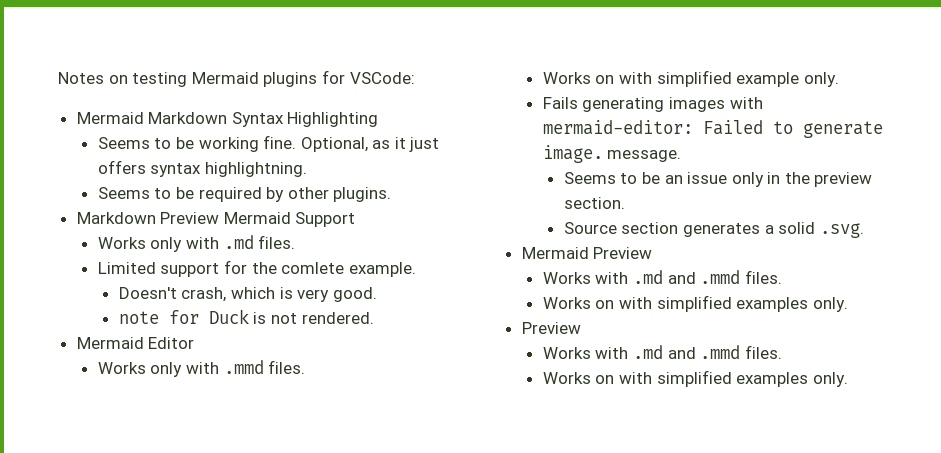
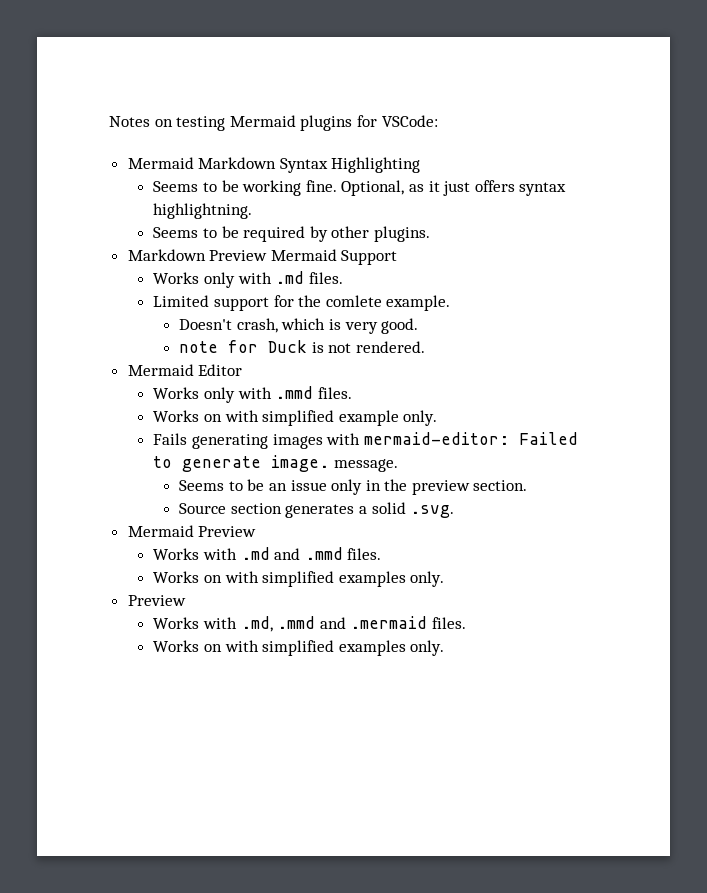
[632,345,741,359] .md and .mmd -> [240,616,428,632] .md, .mmd and .mermaid

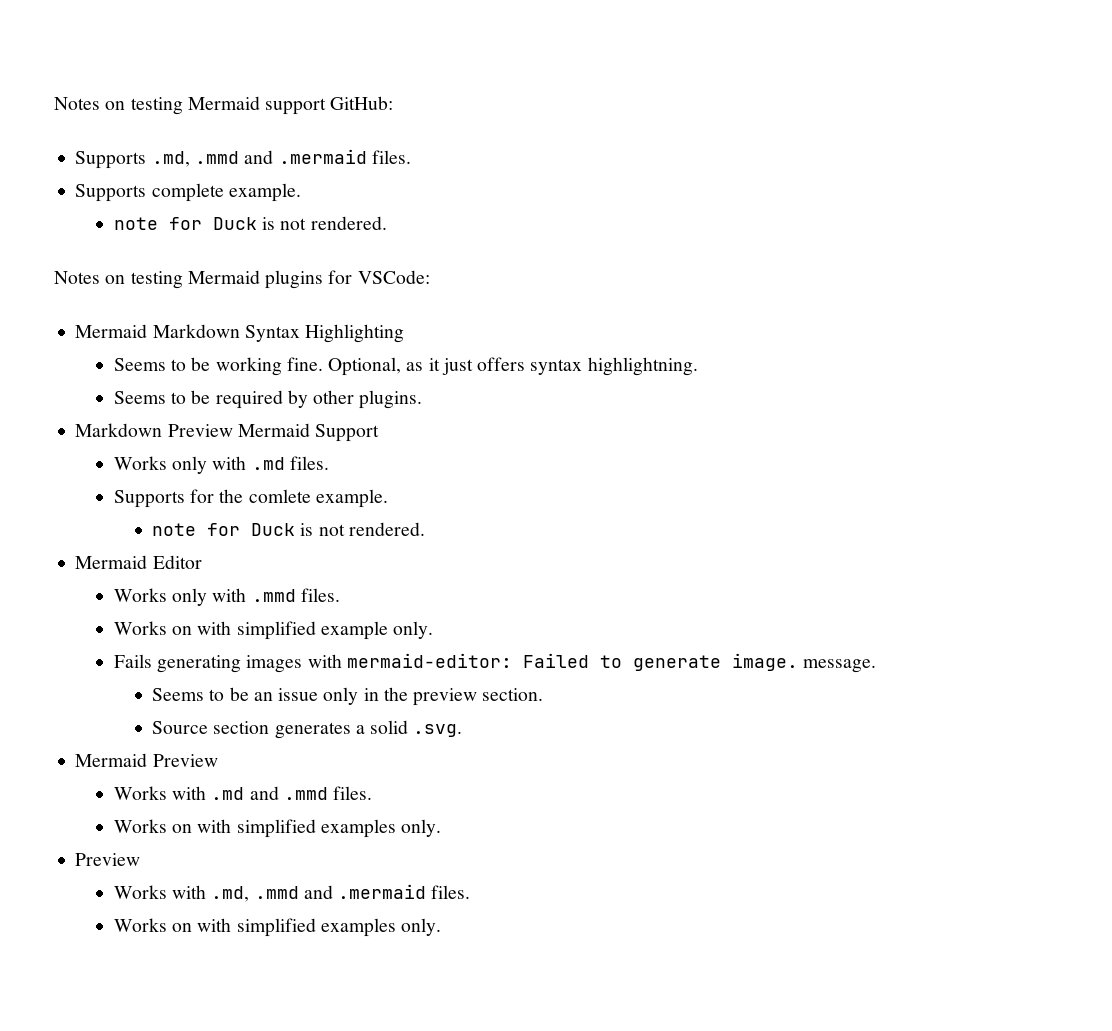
[109,115,296,131] Notes on testing Mermaid -> [54,96,394,115] [75,149,411,169] [75,183,301,202] [113,216,387,230] [54,270,260,289] Notes on testing Mermaid support GitHub: // Supports .md, .mmd and .mermaid files. // Supports complete example. // note for Duck is not rendered. // Notes on testing Mermaid
[153,295,270,311] Limited support -> [113,490,185,508] Supports
[179,318,419,334] // Doesn't crash, which is very good. -> (388, 498) none

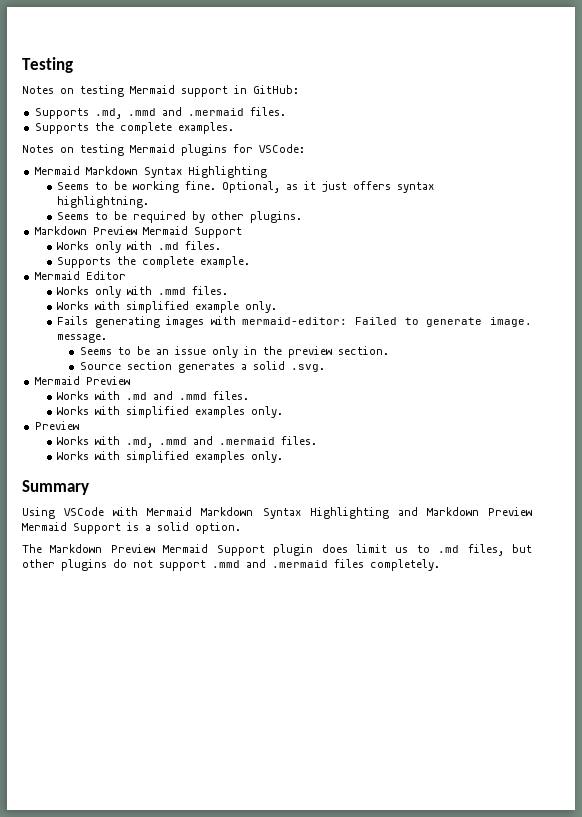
(54, 103) none -> [22,57,73,73] Testing //
(327, 106) none -> [234,85,247,94] in
[151,183,301,202] [113,216,387,230] complete example. // note for Duck is not rendered. -> [94,122,234,134] the complete examples.
[190,489,388,508] [152,522,425,536] for the comlete example. // note for Duck is not rendered. -> [117,256,251,268] the complete example.
[172,626,193,635] on -> (90, 305) none
[172,824,193,833] on -> (90, 410) none
[172,918,442,937] on with simplified examples only. -> [95,451,284,463] [22,480,89,495] [22,507,532,519] [22,522,241,534] [22,544,532,556] [22,559,440,571] with simplified examples only. // Summary // Using VSCode with Mermaid Markdown Syntax Highlighting and Markdown Preview Mermaid Support is a solid option. // The Markdown Preview Mermaid Support plugin does limit us to .md files, but other plugins do not support .mmd and .mermaid files completely.

